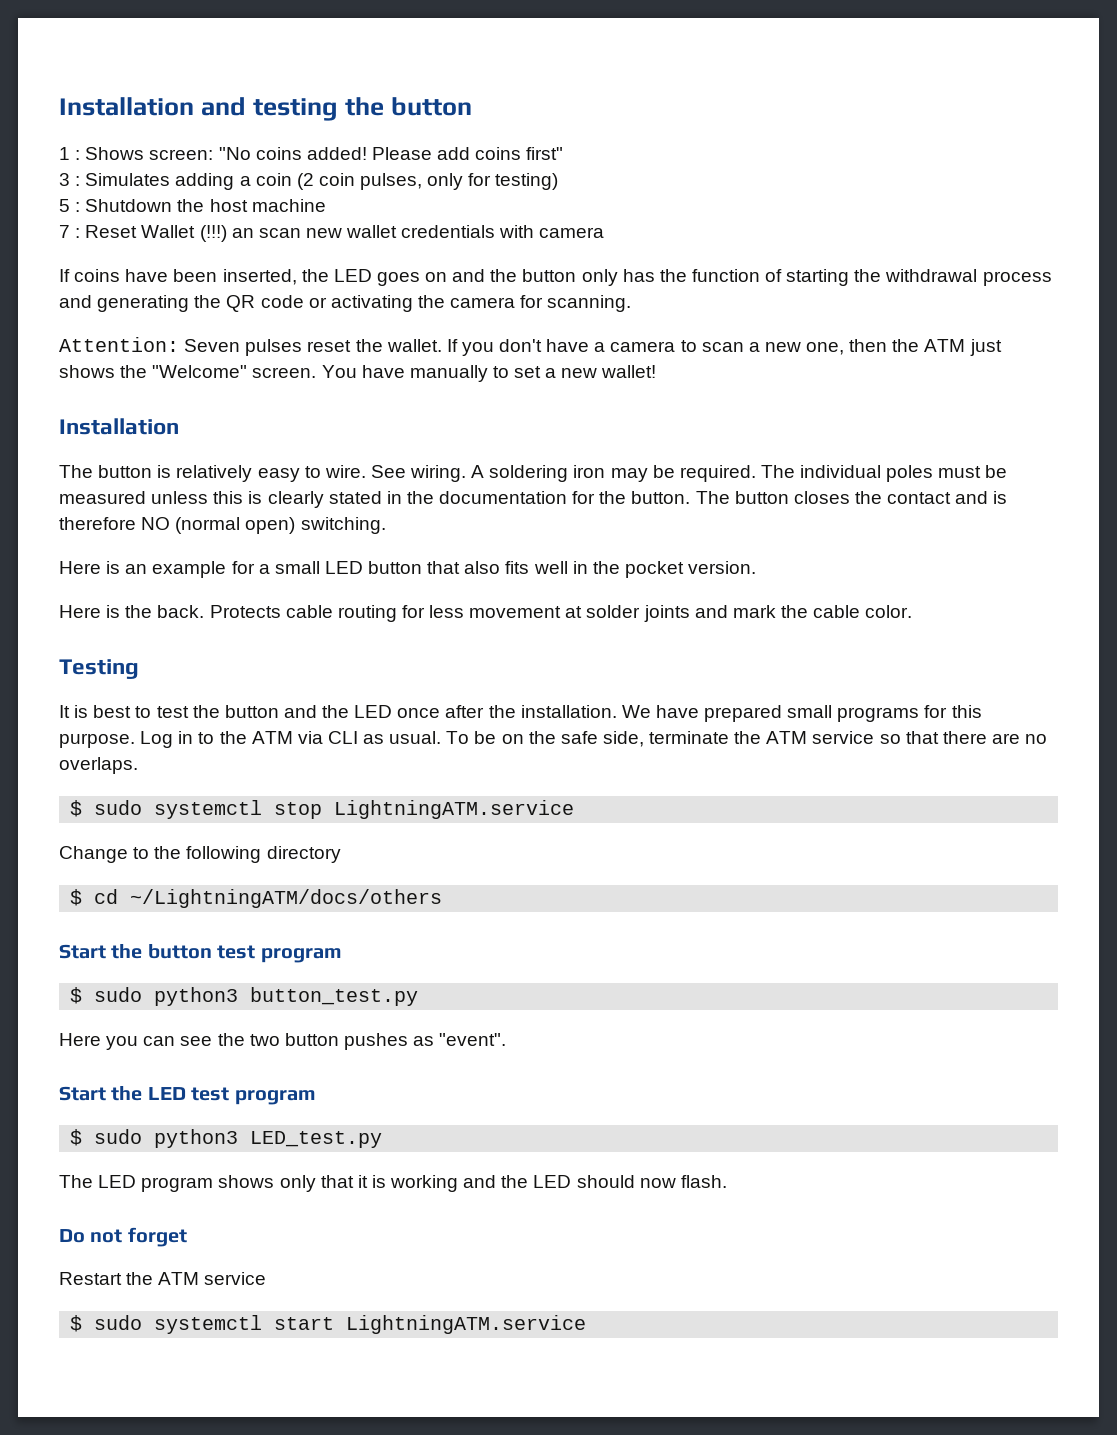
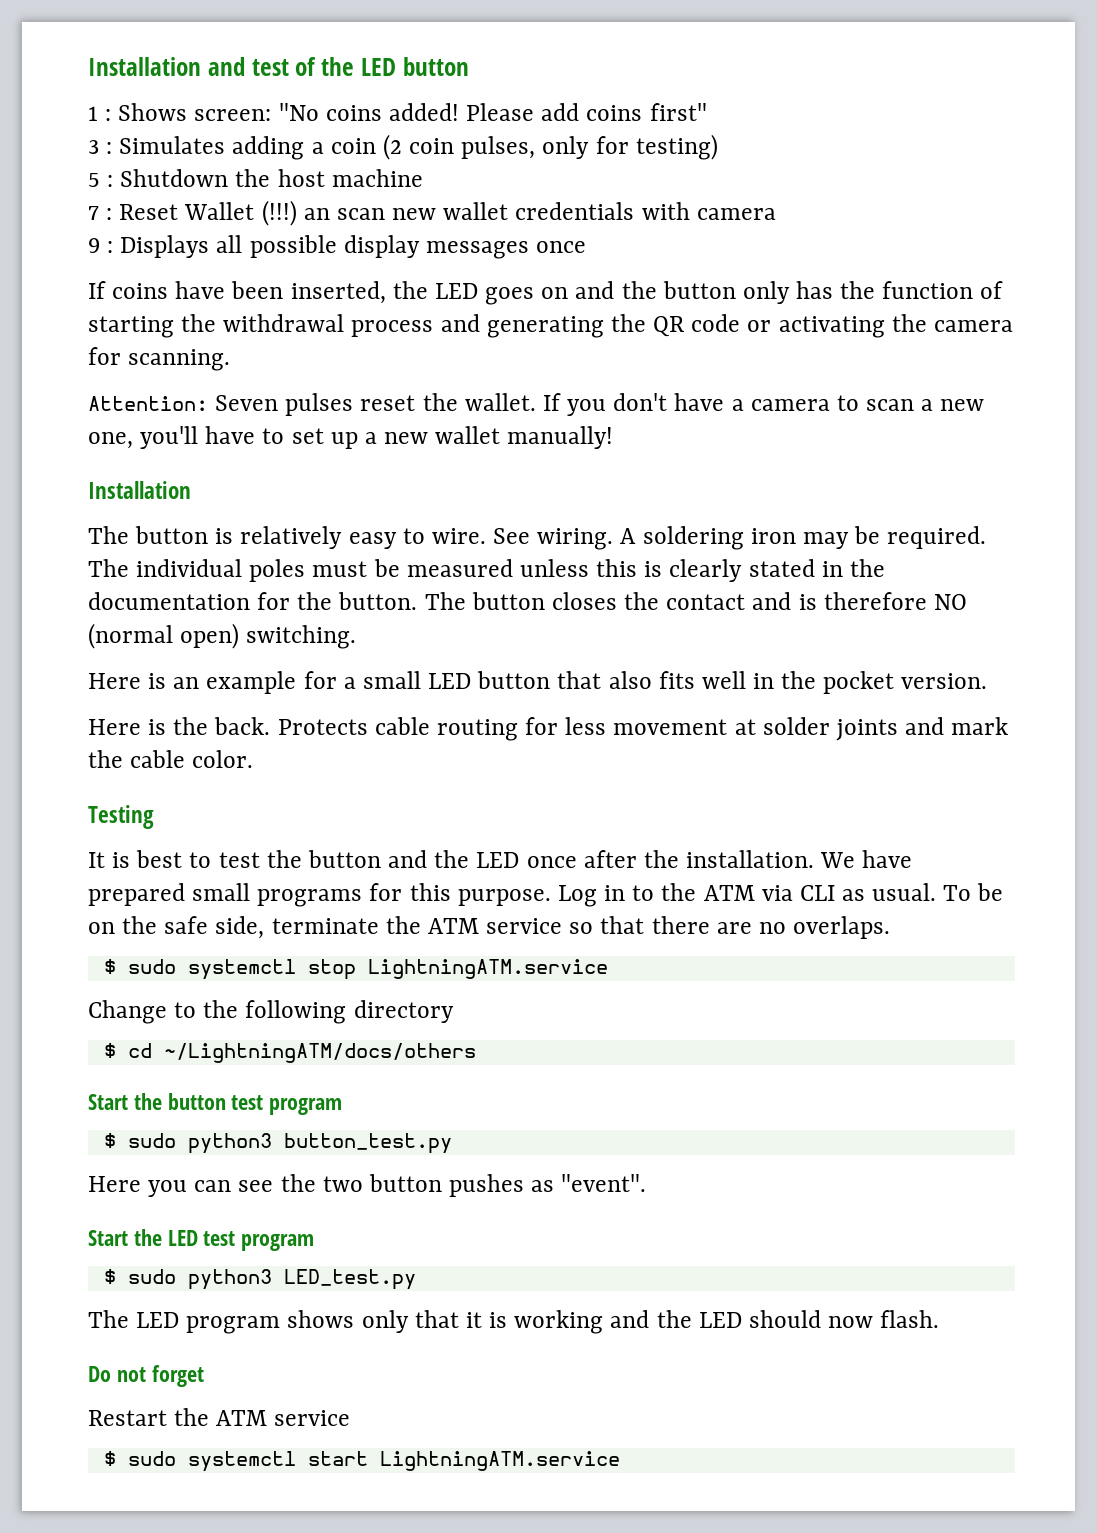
[252,97,384,121] testing the -> [251,57,396,76] test of the LED
(605, 232) none -> [88,235,587,259] // 9 : Displays all possible display messages once
[849,339,1002,356] [59,365,488,382] then the ATM just shows the "Welcome" screen. You have manually -> [140,426,256,449] you'll have
[545,365,657,378] a new wallet! -> [330,426,614,449] up a new wallet manually!

